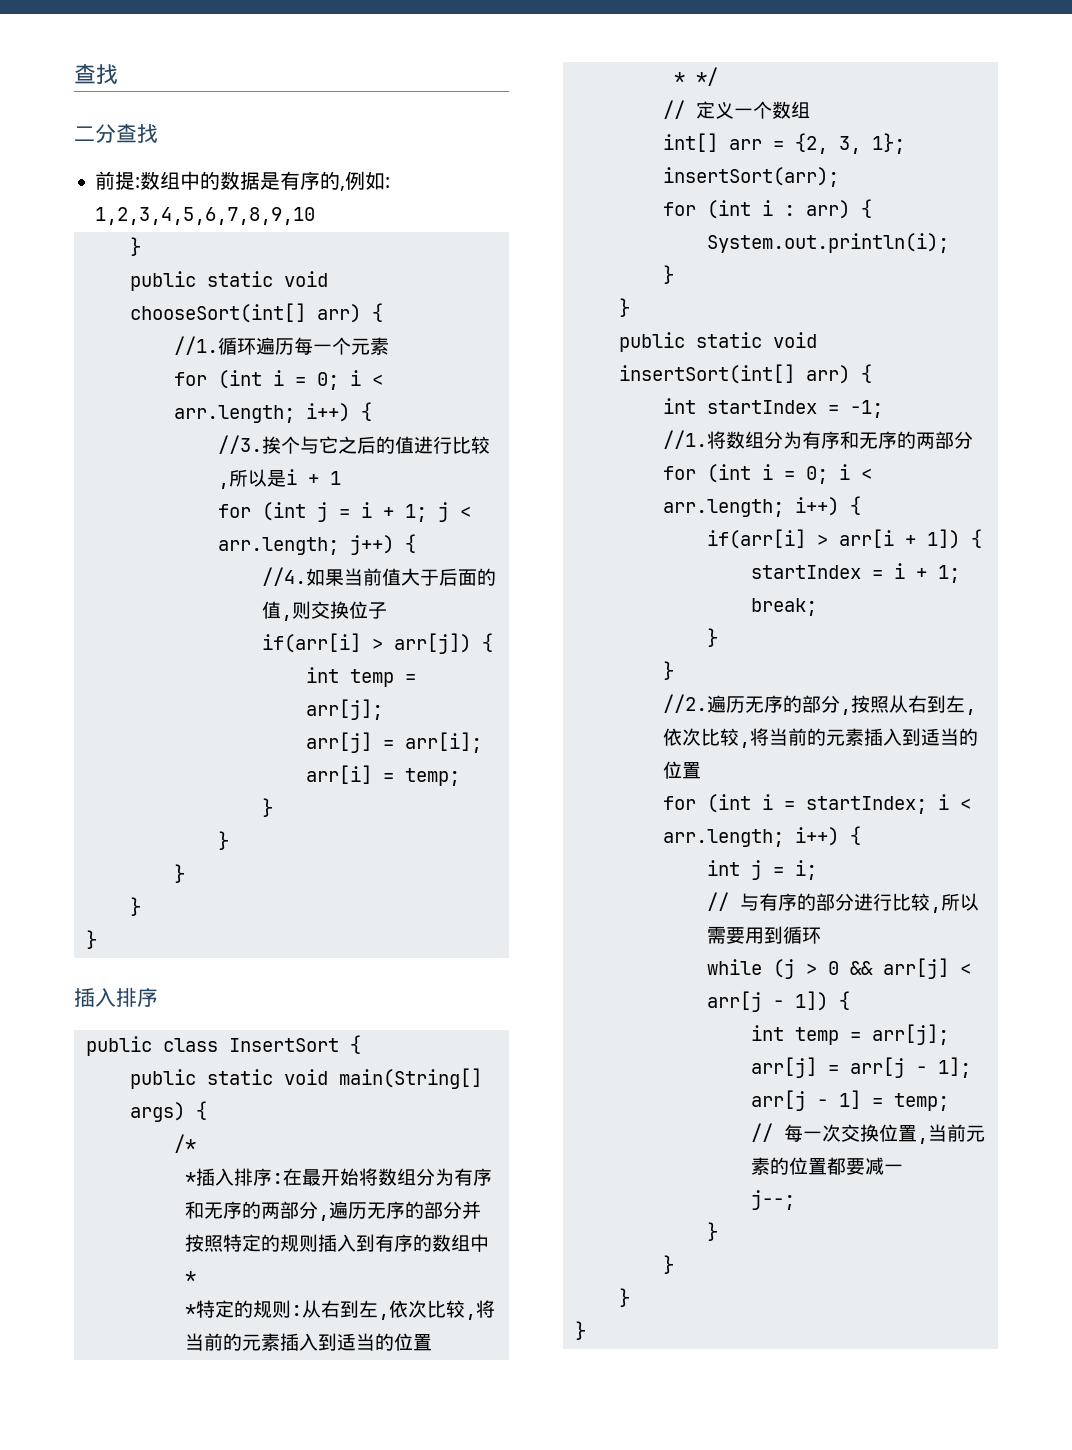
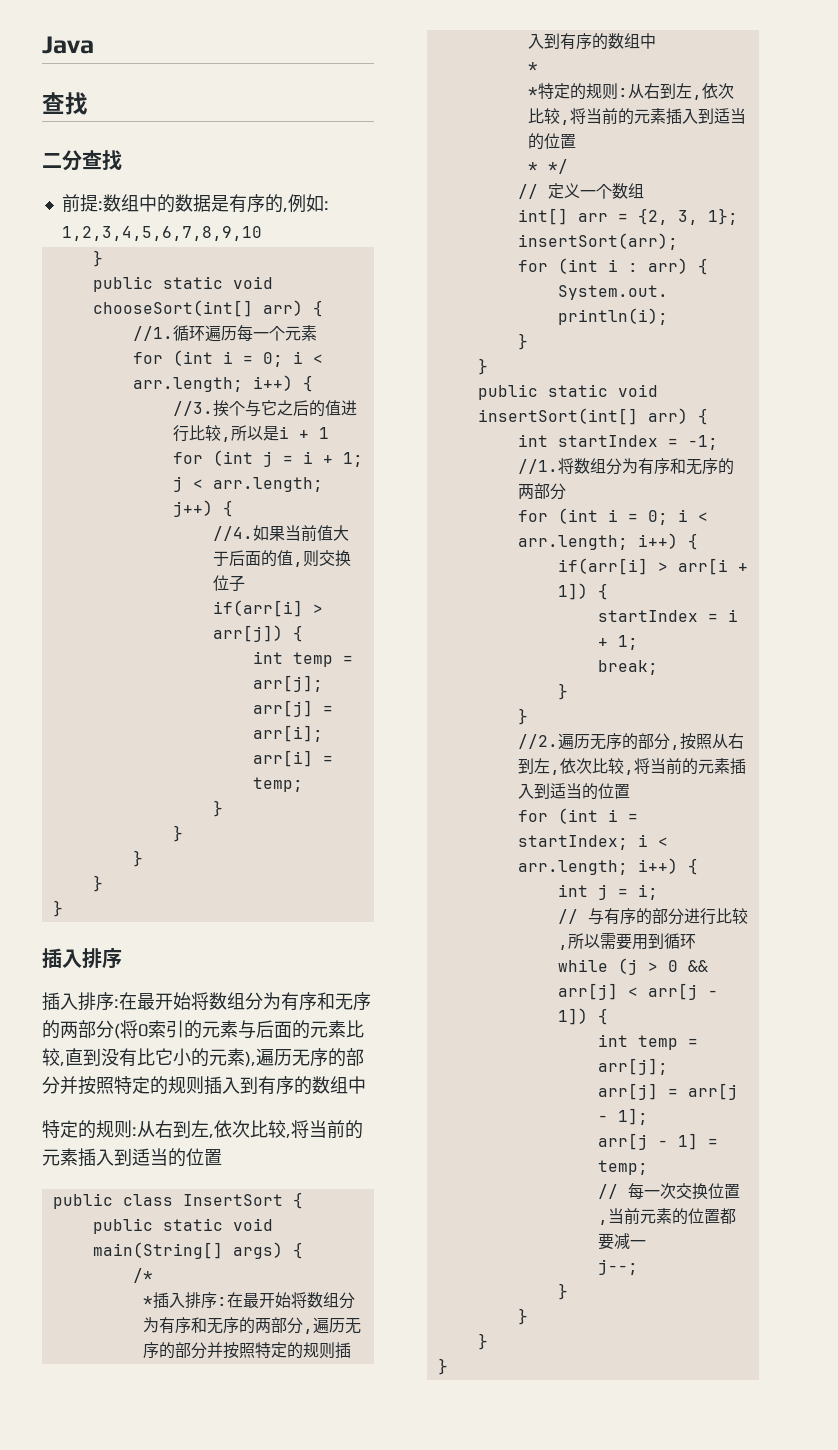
(74, 74) none -> [42,36,94,54] Java //
(158, 997) none -> [42,992,371,1011] [42,1020,364,1039] [42,1048,364,1067] [42,1076,366,1095] [42,1120,363,1139] [42,1148,222,1167] // 插入排序:在最开始将数组分为有序和无序的两部分(将0索引的元素与后面的元素比较,直到没有比它小的元素),遍历无序的部分并按照特定的规则插入到有序的数组中 // 特定的规则:从右到左,依次比较,将当前的元素插入到适当的位置

